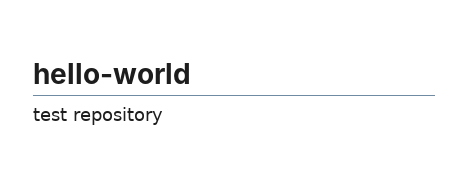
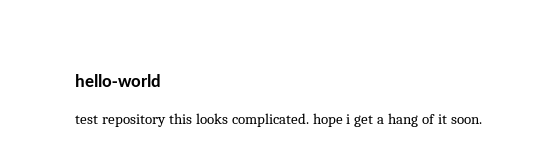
(163, 116) none -> [168,113,482,127] this looks complicated. hope i get a hang of it soon.

